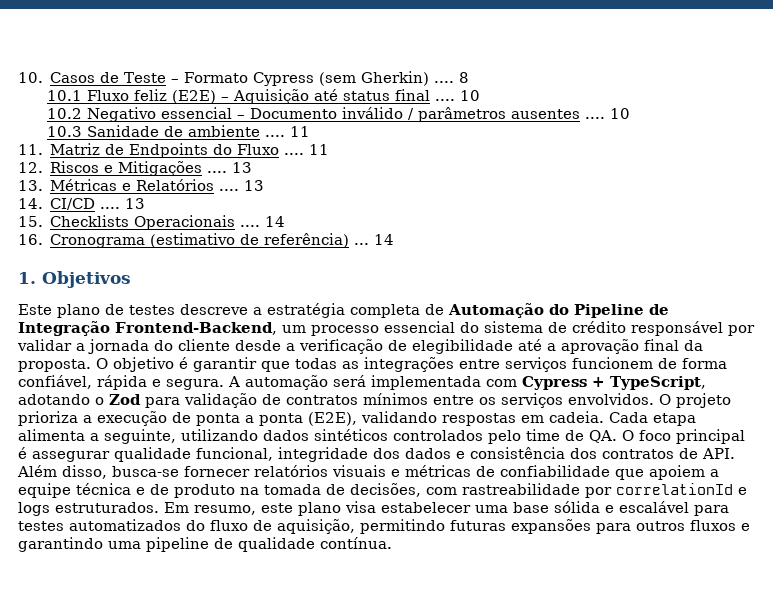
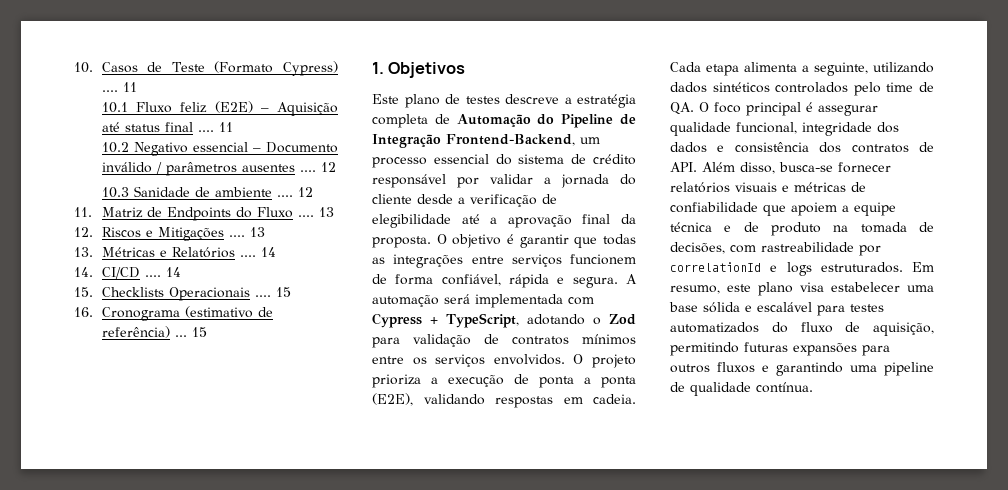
[171,71,470,86] – Formato Cypress (sem Gherkin) .... 8 -> [214,61,338,76] [101,82,137,92] (Formato Cypress) .... 11
[459,90,480,101] 10 -> [218,122,233,132] 11
[609,108,630,119] 10 -> [320,162,336,172] 12
[289,126,310,137] 11 -> [297,187,313,197] 12
[309,144,330,155] 11 -> [318,207,334,217] 13
[244,180,265,191] 13 -> [260,247,276,257] 14
[125,198,146,209] 13 -> [165,267,181,277] 14
[265,216,286,227] 14 -> [275,287,291,297] 15
[374,234,395,245] 14 -> [191,327,207,337] 15

